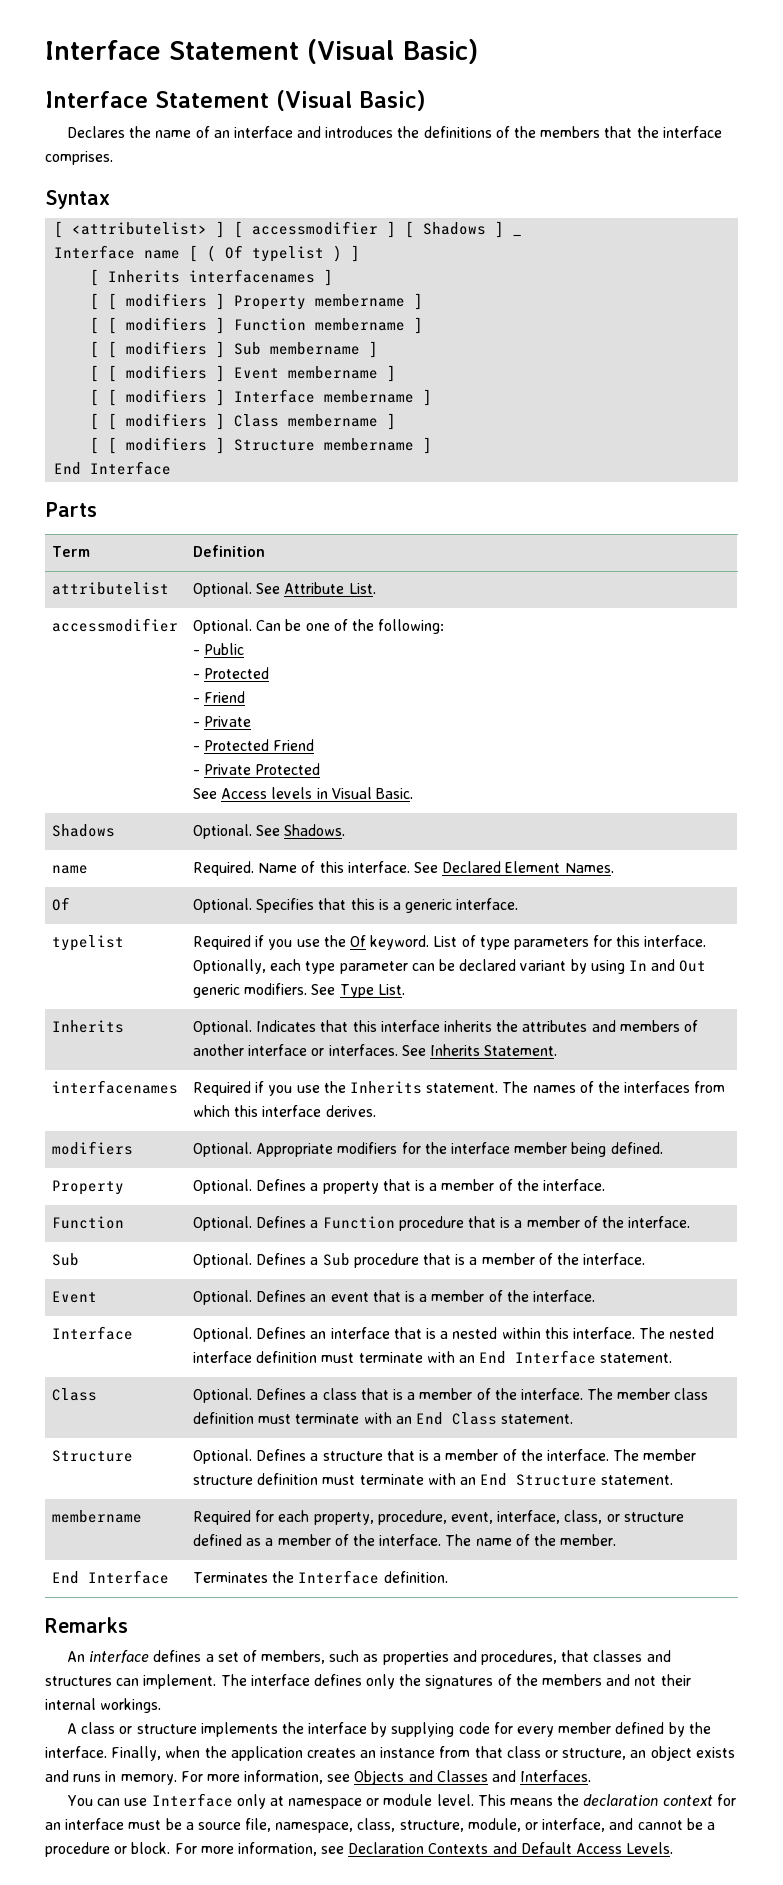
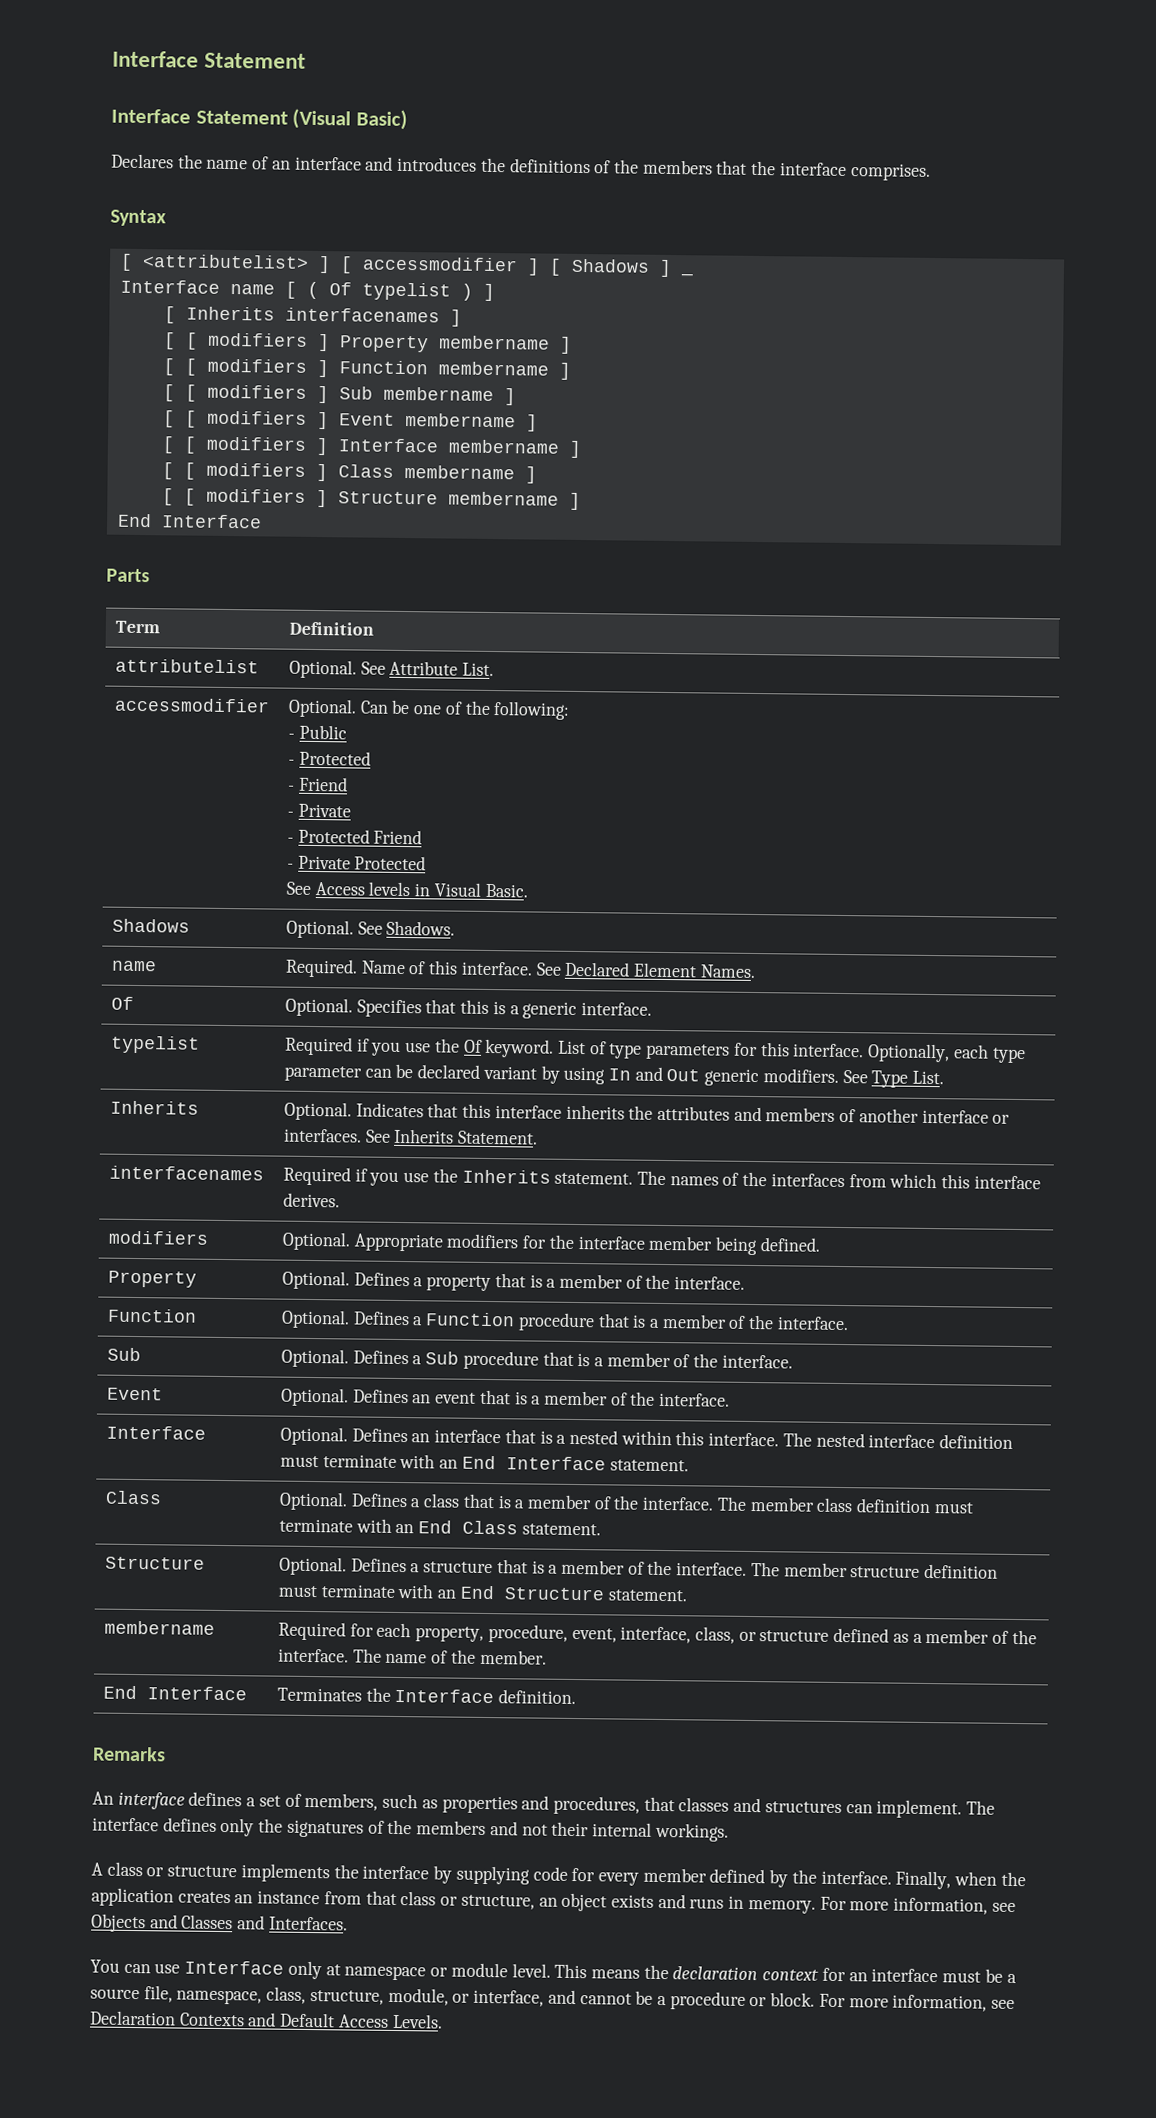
[45,39,478,64] Interface Statement (Visual Basic) -> [112,50,307,69] Interface Statement

